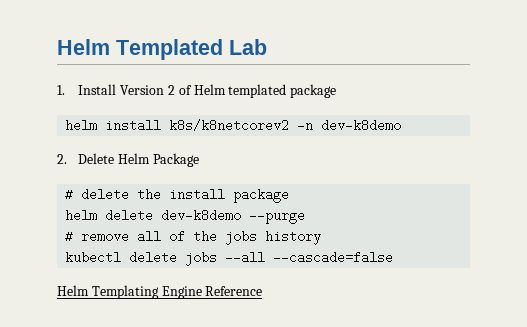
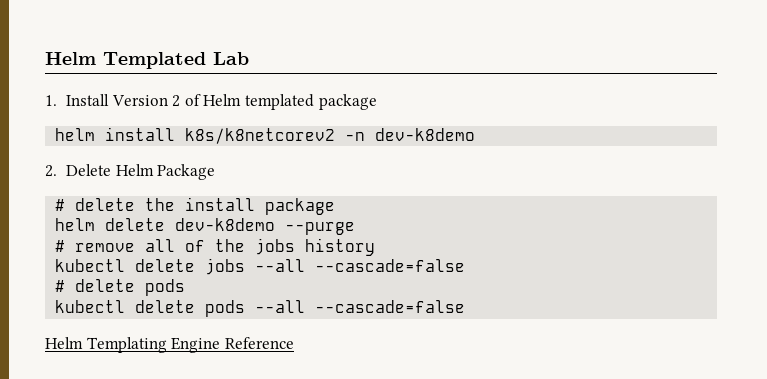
(394, 257) none -> [55,279,186,296] [55,300,466,317] // # delete pods // kubectl delete pods --all --cascade=false

